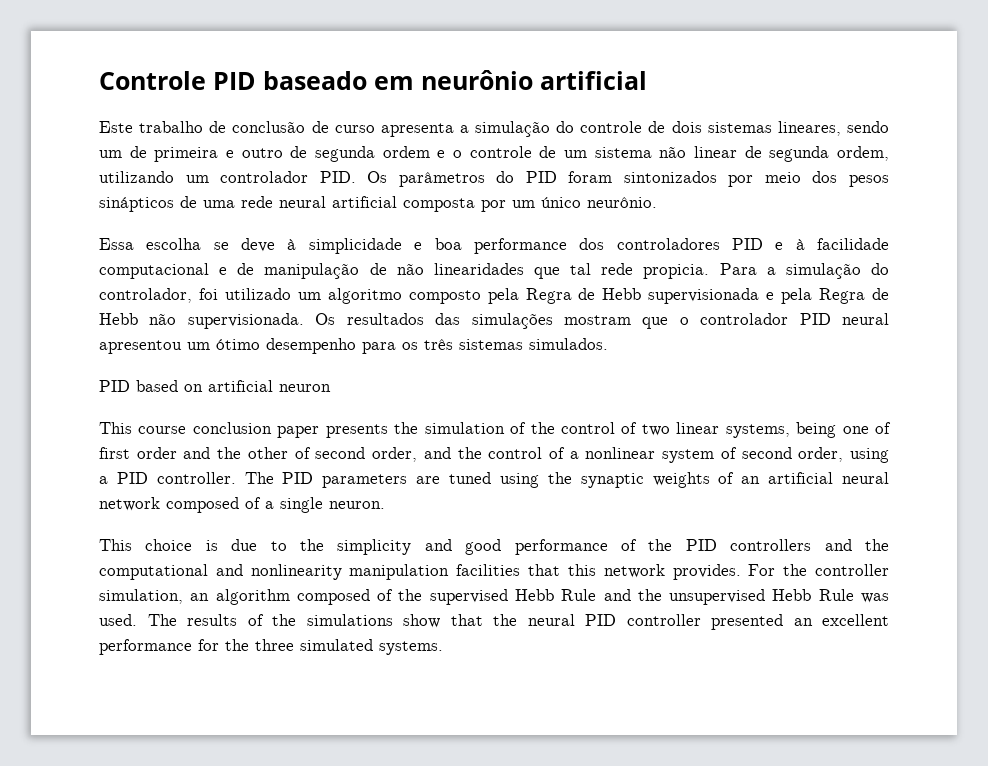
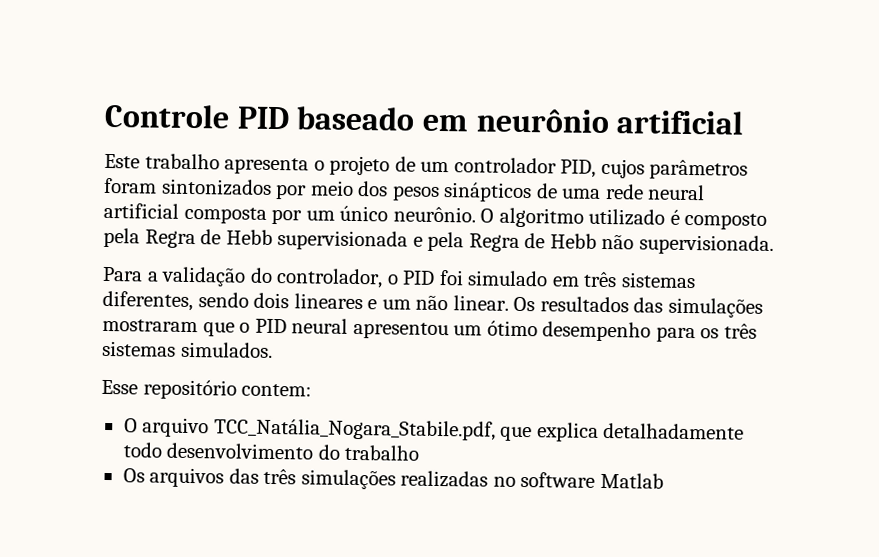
[209,121,889,137] [99,146,889,162] [99,171,557,187] de conclusão de curso apresenta a simulação do controle de dois sistemas lineares, sendo um de primeira e outro de segunda ordem e o controle de um sistema não linear de segunda ordem, utilizando um controlador PID. Os parâmetros do PID -> [224,155,749,180] apresenta o projeto de um controlador PID, cujos parâmetros
[99,238,890,254] [99,263,889,279] [99,288,402,304] // Essa escolha se deve à simplicidade e boa performance dos controladores PID e à facilidade computacional e de manipulação de não linearidades que tal rede propicia. Para a simulação do controlador, foi utilizado um algoritmo -> [480,207,680,228] O algoritmo utilizado é
(304, 321) none -> [102,266,696,289] [102,290,509,312] // Para a validação do controlador, o PID foi simulado em três sistemas diferentes, sendo dois lineares e um não linear.
[563,315,631,325] mostram -> [102,318,198,333] mostraram
[700,313,789,325] controlador -> (251, 327) none
[99,380,331,392] [99,422,891,438] [99,447,889,463] [99,472,890,488] [99,497,385,513] [99,539,889,555] [99,564,890,580] [99,589,890,605] [99,614,889,630] [99,639,443,655] PID based on artificial neuron // This course conclusion paper presents the simulation of the control of two linear systems, being one of first order and the other of second order, and the control of a nonlinear system of second order, using a PID controller. The PID parameters are tuned using the synaptic weights of an artificial neural network composed of a single neuron. // This choice is due to the simplicity and good performance of the PID controllers and the computational and nonlinearity manipulation facilities that this network provides. For the controller simulation, an algorithm composed of the supervised Hebb Rule and the unsupervised Hebb Rule was used. The results of the simulations show that the neural PID controller presented an excellent performance for the three simulated systems. -> [101,379,313,400] [123,417,745,442] [122,442,420,461] [122,467,664,490] Esse repositório contem: // O arquivo TCC_Natália_Nogara_Stabile.pdf, que explica detalhadamente todo desenvolvimento do trabalho // Os arquivos das três simulações realizadas no software Matlab

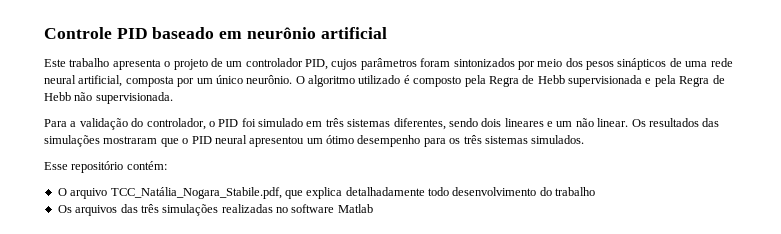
[103,202,179,219] artificial -> [78,75,123,87] artificial,
[241,383,313,397] contem: -> [126,161,167,170] contém:

